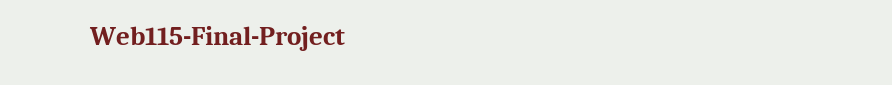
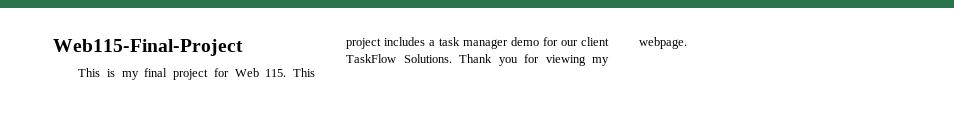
(345, 38) none -> [78,68,316,80] [346,37,609,49] [346,54,609,66] [639,37,687,49] // This is my final project for Web 115. This project includes a task manager demo for our client TaskFlow Solutions. Thank you for viewing my webpage.

